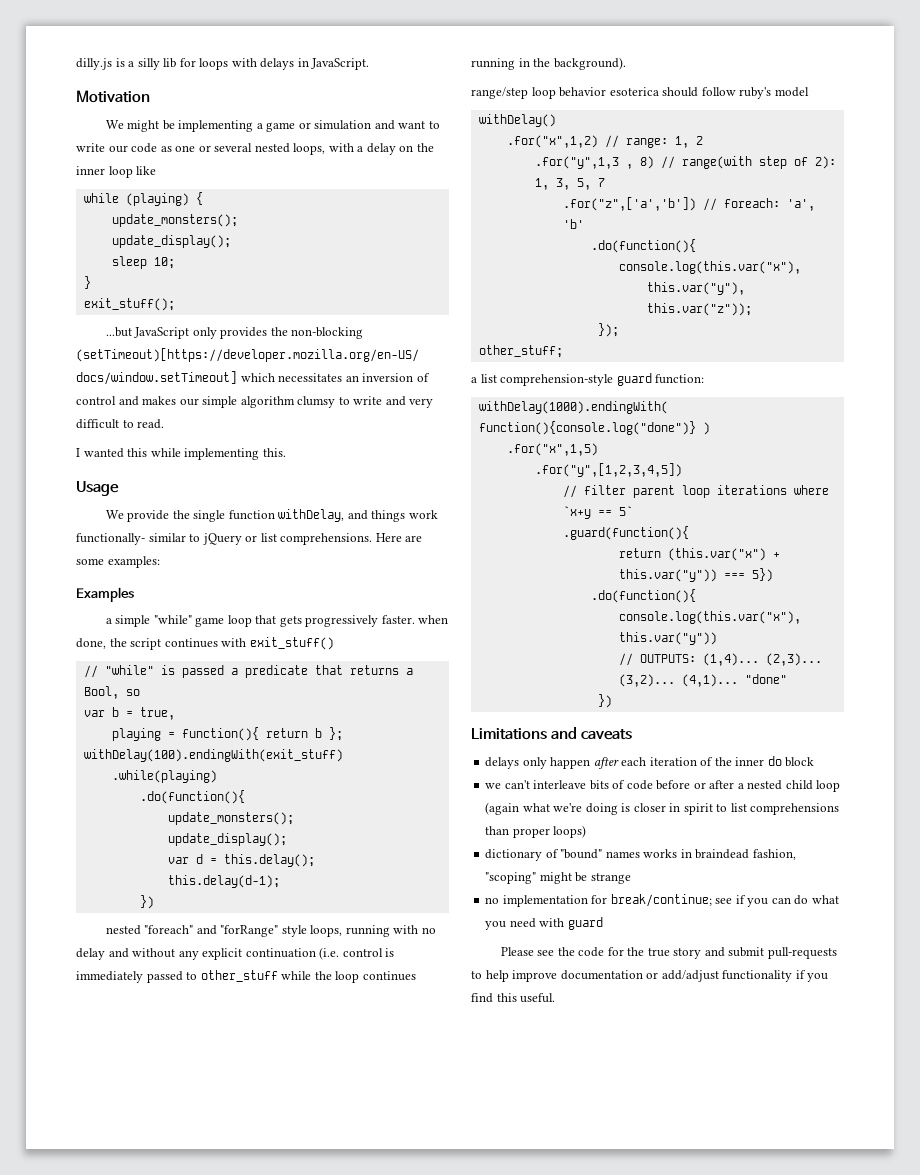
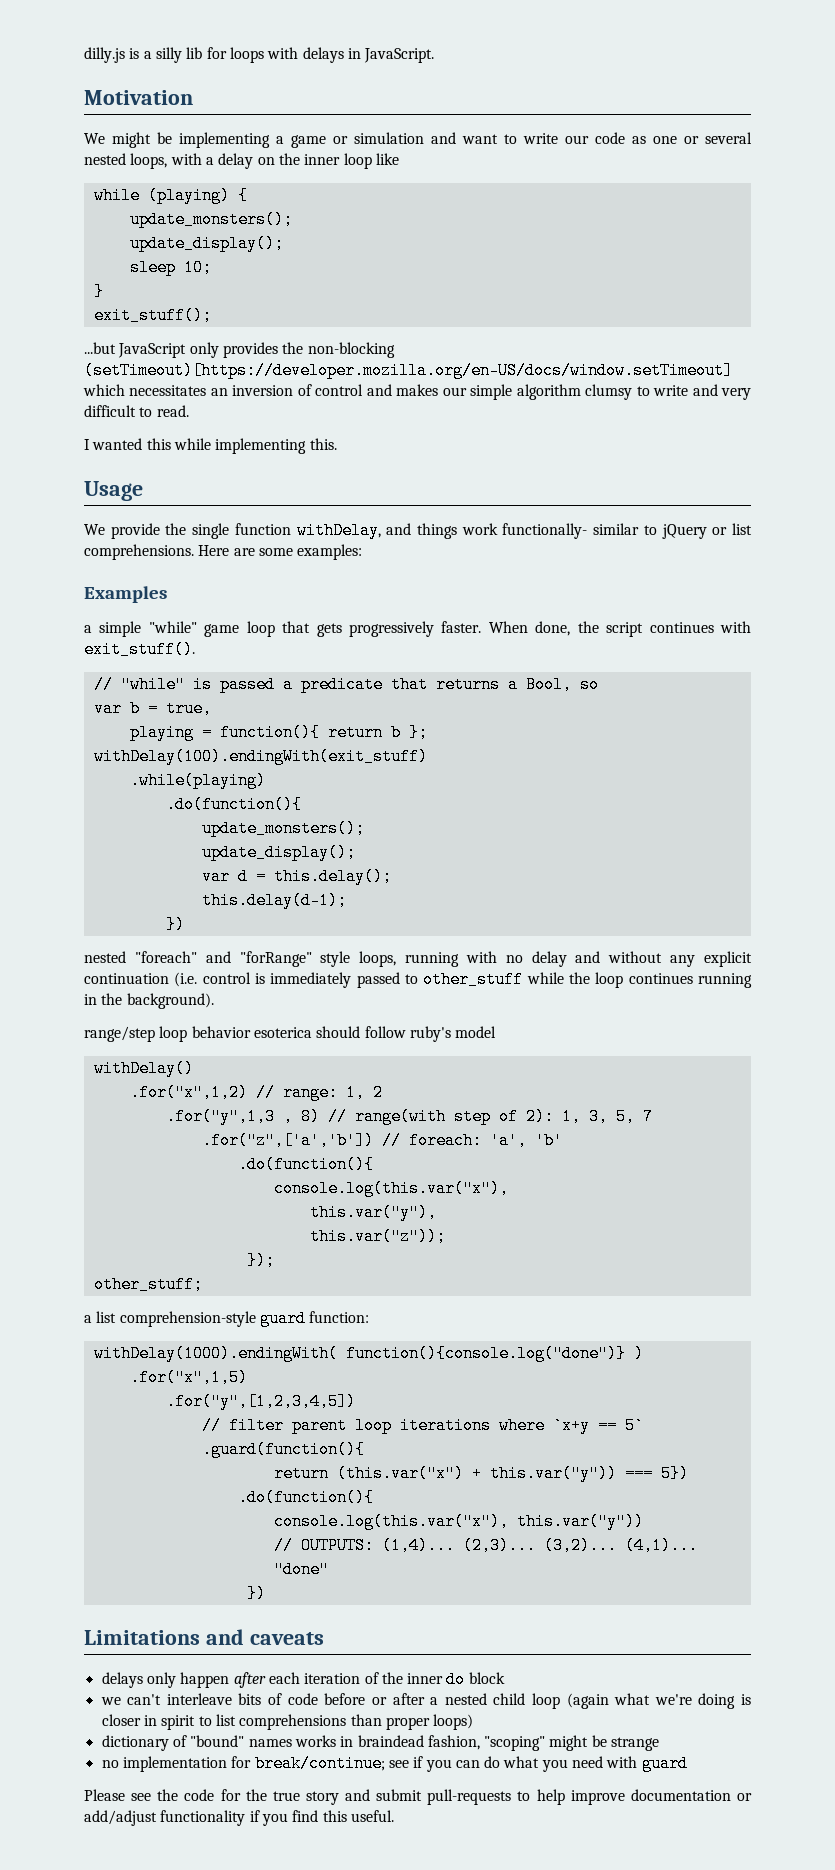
[418,615,449,624] when -> [488,621,528,633] When
[249,637,334,650] exit_stuff() -> [84,641,195,658] exit_stuff().

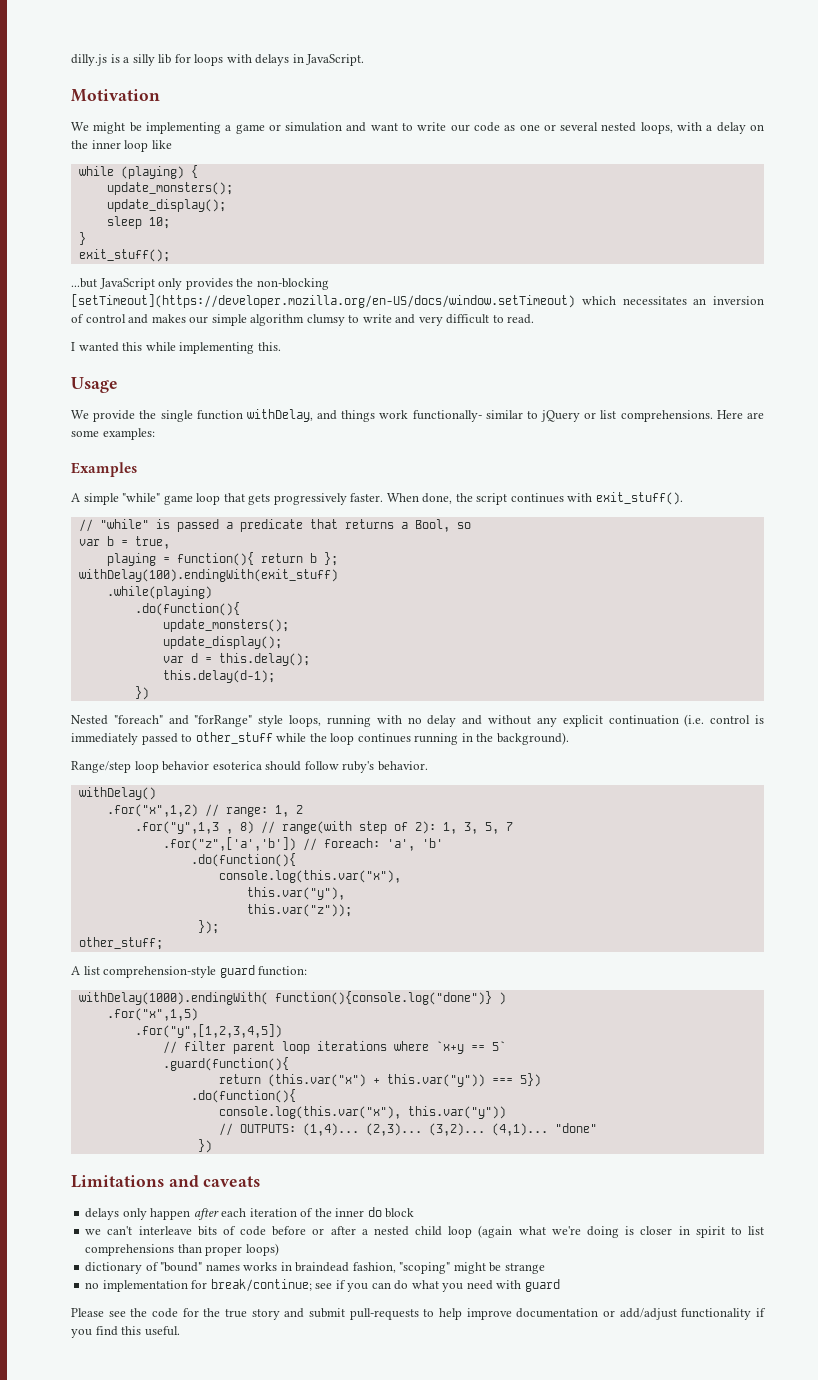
[84,362,733,379] (setTimeout)[https://developer.mozilla.org/en-US/docs/window.setTimeout] -> [71,294,575,308] [setTimeout](https://developer.mozilla.org/en-US/docs/window.setTimeout)
[84,625,92,633] a -> [71,493,80,502] A
[84,951,126,963] nested -> [71,715,108,725] Nested
[84,1026,155,1042] range/step -> [71,761,131,773] Range/step
[455,1026,497,1038] model -> [377,761,428,771] behavior.
[84,1315,92,1323] a -> [71,966,80,975] A

